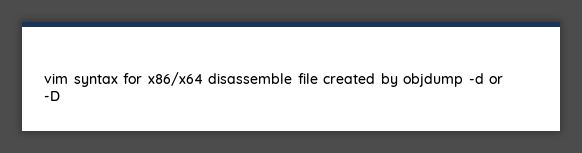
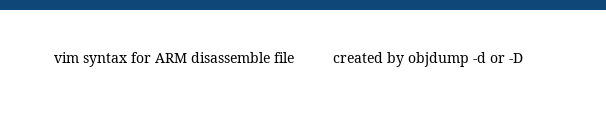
[147,72,203,86] x86/x64 -> [155,53,187,63] ARM

